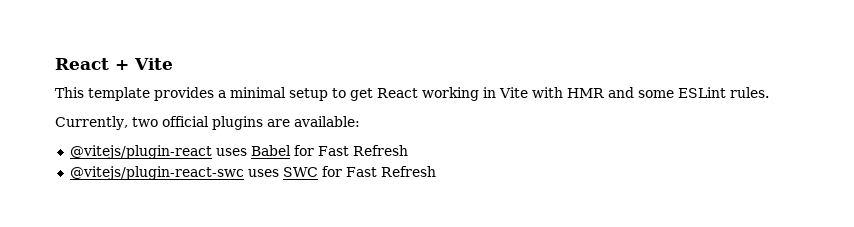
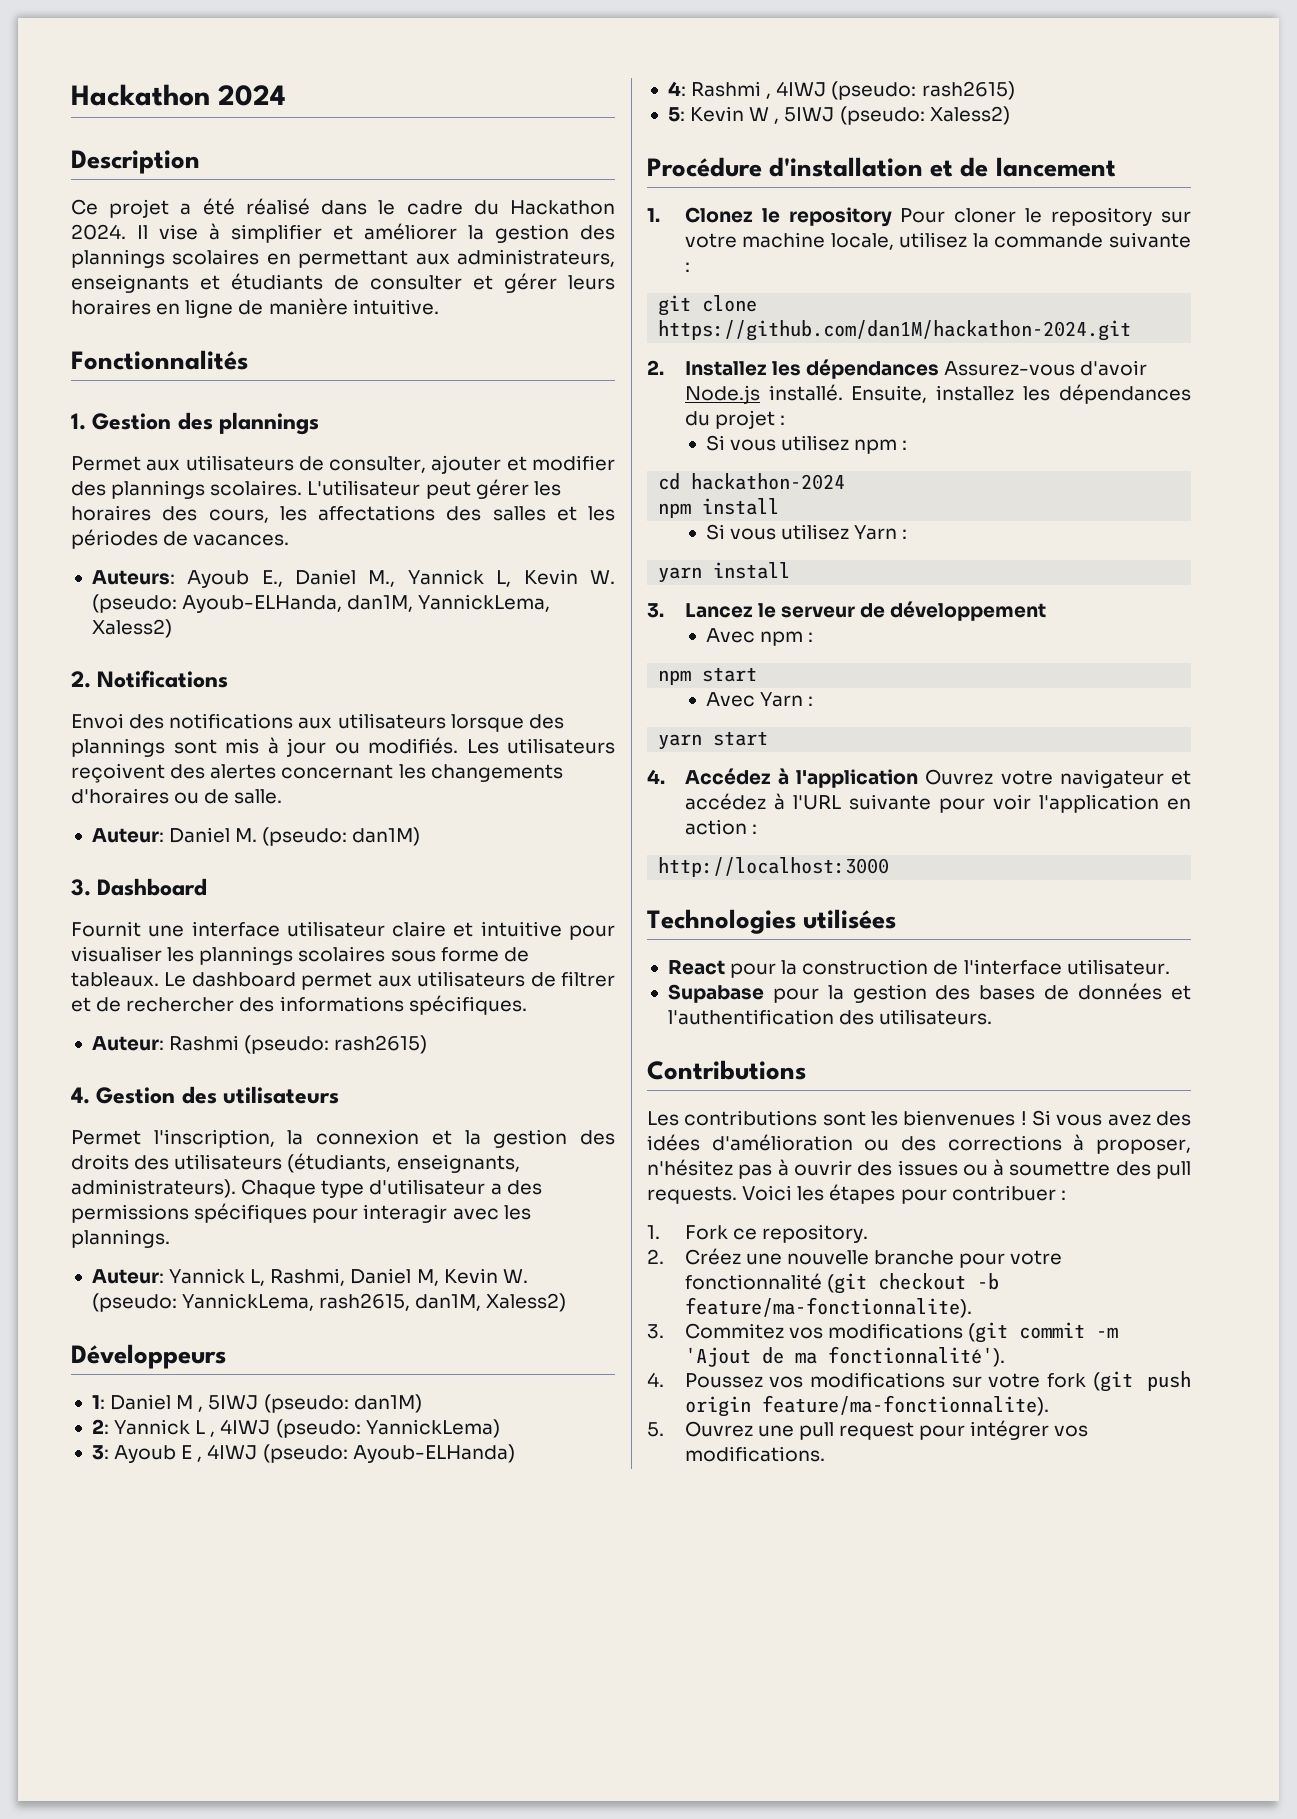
[55,58,173,70] [55,87,769,101] [55,116,360,130] [69,145,408,159] [69,166,436,180] React + Vite // This template provides a minimal setup to get React working in Vite with HMR and some ESLint rules. // Currently, two official plugins are available: // @vitejs/plugin-react uses Babel for Fast Refresh // @vitejs/plugin-react-swc uses SWC for Fast Refresh -> [71,84,285,106] [71,150,200,174] [71,198,615,218] [71,223,615,243] [71,249,615,268] [71,273,615,293] [71,298,439,318] [71,350,248,370] [71,412,320,435] [71,455,615,474] [71,479,561,499] [71,505,615,523] [71,529,290,549] [91,569,615,588] [91,594,551,613] [91,619,172,638] [71,670,229,688] [71,713,564,732] [71,737,615,757] [71,763,563,783] [71,788,283,804] [91,827,421,846] [71,878,208,896] [71,921,615,940] [71,946,529,965] [71,971,616,990] [71,995,527,1015] [91,1035,428,1054] [71,1086,340,1104] [71,1129,615,1148] [71,1153,520,1173] [71,1179,542,1198] [71,1203,531,1223] [71,1229,170,1248] [91,1268,528,1286] [91,1293,567,1312] [71,1344,226,1369] [91,1394,422,1413] [91,1419,500,1438] [91,1444,515,1463] [667,81,1015,100] [667,106,1010,125] [647,157,1116,177] [647,207,1191,227] [684,232,1191,250] [684,262,690,272] [658,295,758,316] [658,320,1132,341] [647,359,1148,379] [684,384,1191,404] [684,410,785,429] [705,435,908,454] [658,473,846,490] [658,498,780,518] [705,524,908,540] [658,562,791,583] [647,601,1047,621] [705,628,813,646] [658,667,758,685] [705,692,813,707] [658,731,769,750] [647,768,1191,788] [684,793,1191,813] [684,819,757,835] [658,857,890,877] [647,909,897,934] [667,959,1170,978] [667,983,1191,1003] [667,1009,993,1025] [647,1060,806,1080] [647,1110,1191,1126] [647,1134,1191,1154] [647,1159,1191,1179] [647,1184,1066,1204] [647,1224,868,1243] [647,1248,1063,1268] [684,1273,999,1294] [684,1297,972,1318] [647,1322,1119,1343] [684,1346,1005,1367] [647,1371,1191,1392] [684,1395,1049,1417] [647,1420,1089,1440] [684,1446,825,1462] Hackathon 2024 // Description // Ce projet a été réalisé dans le cadre du Hackathon 2024. Il vise à simplifier et améliorer la gestion des plannings scolaires en permettant aux administrateurs, enseignants et étudiants de consulter et gérer leurs horaires en ligne de manière intuitive. // Fonctionnalités // 1. Gestion des plannings // Permet aux utilisateurs de consulter, ajouter et modifier des plannings scolaires. L'utilisateur peut gérer les horaires des cours, les affectations des salles et les périodes de vacances. // Auteurs: Ayoub E., Daniel M., Yannick L, Kevin W. (pseudo: Ayoub-ELHanda, dan1M, YannickLema, Xaless2) // 2. Notifications // Envoi des notifications aux utilisateurs lorsque des plannings sont mis à jour ou modifiés. Les utilisateurs reçoivent des alertes concernant les changements d'horaires ou de salle. // Auteur: Daniel M. (pseudo: dan1M) // 3. Dashboard // Fournit une interface utilisateur claire et intuitive pour visualiser les plannings scolaires sous forme de tableaux. Le dashboard permet aux utilisateurs de filtrer et de rechercher des informations spécifiques. // Auteur: Rashmi (pseudo: rash2615) // 4. Gestion des utilisateurs // Permet l'inscription, la connexion et la gestion des droits des utilisateurs (étudiants, enseignants, administrateurs). Chaque type d'utilisateur a des permissions spécifiques pour interagir avec les plannings. // Auteur: Yannick L, Rashmi, Daniel M, Kevin W. (pseudo: YannickLema, rash2615, dan1M, Xaless2) // Développeurs // 1: Daniel M , 5IWJ (pseudo: dan1M) // 2: Yannick L , 4IWJ (pseudo: YannickLema) // 3: Ayoub E , 4IWJ (pseudo: Ayoub-ELHanda) // 4: Rashmi , 4IWJ (pseudo: rash2615) // 5: Kevin W , 5IWJ (pseudo: Xaless2) // Procédure d'installation et de lancement // 1. Clonez le repository Pour cloner le repository sur votre machine locale, utilisez la commande suivante : // git clone https://github.com/dan1M/hackathon-2024.git // 2. Installez les dépendances Assurez-vous d'avoir Node.js installé. Ensuite, installez les dépendances du projet : // Si vous utilisez npm : // cd hackathon-2024 // npm install // Si vous utilisez Yarn : // yarn install // 3. Lancez le serveur de développement // Avec npm : // npm start // Avec Yarn : // yarn start // 4. Accédez à l'application Ouvrez votre navigateur et accédez à l'URL suivante pour voir l'application en action : // http://localhost:3000 // Technologies utilisées // React pour la construction de l'interface utilisateur. // Supabase pour la gestion des bases de données et l'authentification des utilisateurs. // Contributions // Les contributions sont les bienvenues ! Si vous avez des idées d'amélioration ou des corrections à proposer, n'hésitez pas à ouvrir des issues ou à soumettre des pull requests. Voici les étapes pour contribuer : // 1. Fork ce repository. // 2. Créez une nouvelle branche pour votre fonctionnalité (git checkout -b feature/ma-fonctionnalite). // 3. Commitez vos modifications (git commit -m 'Ajout de ma fonctionnalité'). // 4. Poussez vos modifications sur votre fork (git push origin feature/ma-fonctionnalite). // 5. Ouvrez une pull request pour intégrer vos modifications.

